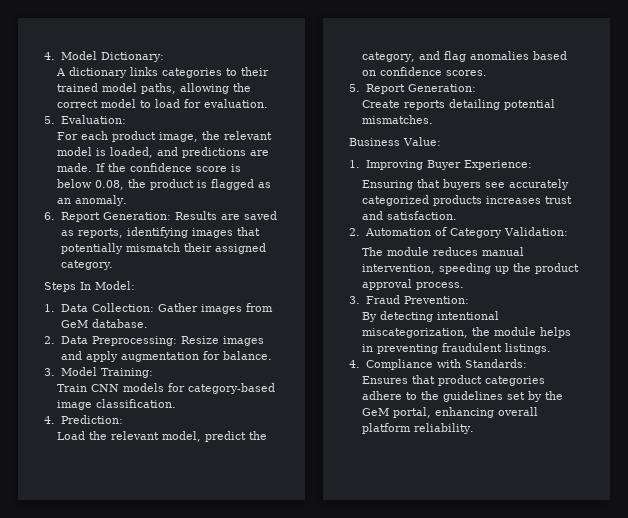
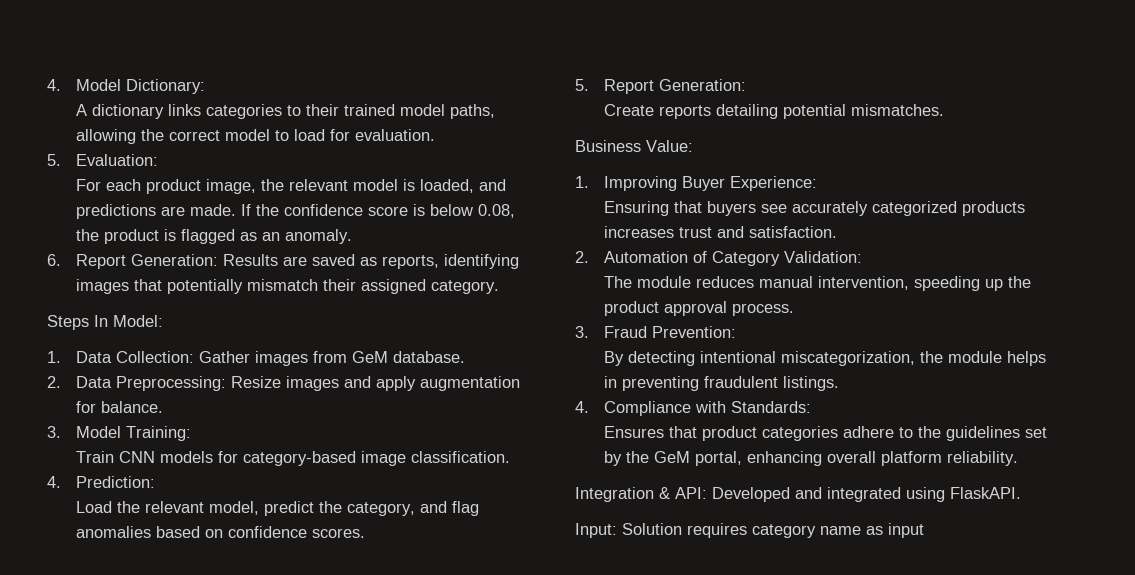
(475, 428) none -> [575,487,1021,502] [575,523,924,538] // Integration & API: Developed and integrated using FlaskAPI. // Input: Solution requires category name as input

